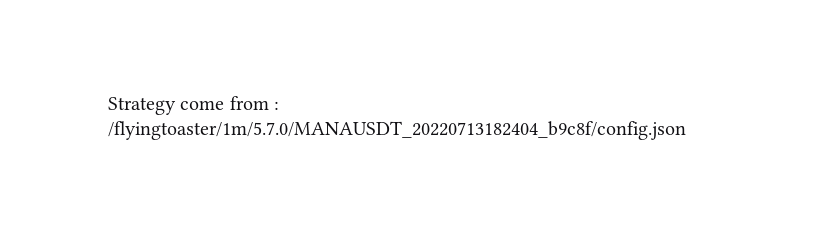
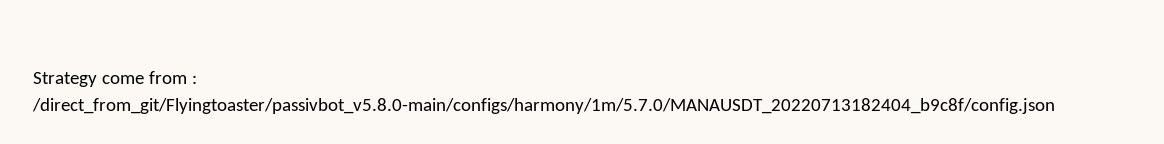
[108,121,686,140] /flyingtoaster/1m/5.7.0/MANAUSDT_20220713182404_b9c8f/config.json -> [32,98,1055,114] /direct_from_git/Flyingtoaster/passivbot_v5.8.0-main/configs/harmony/1m/5.7.0/MANAUSDT_20220713182404_b9c8f/config.json

